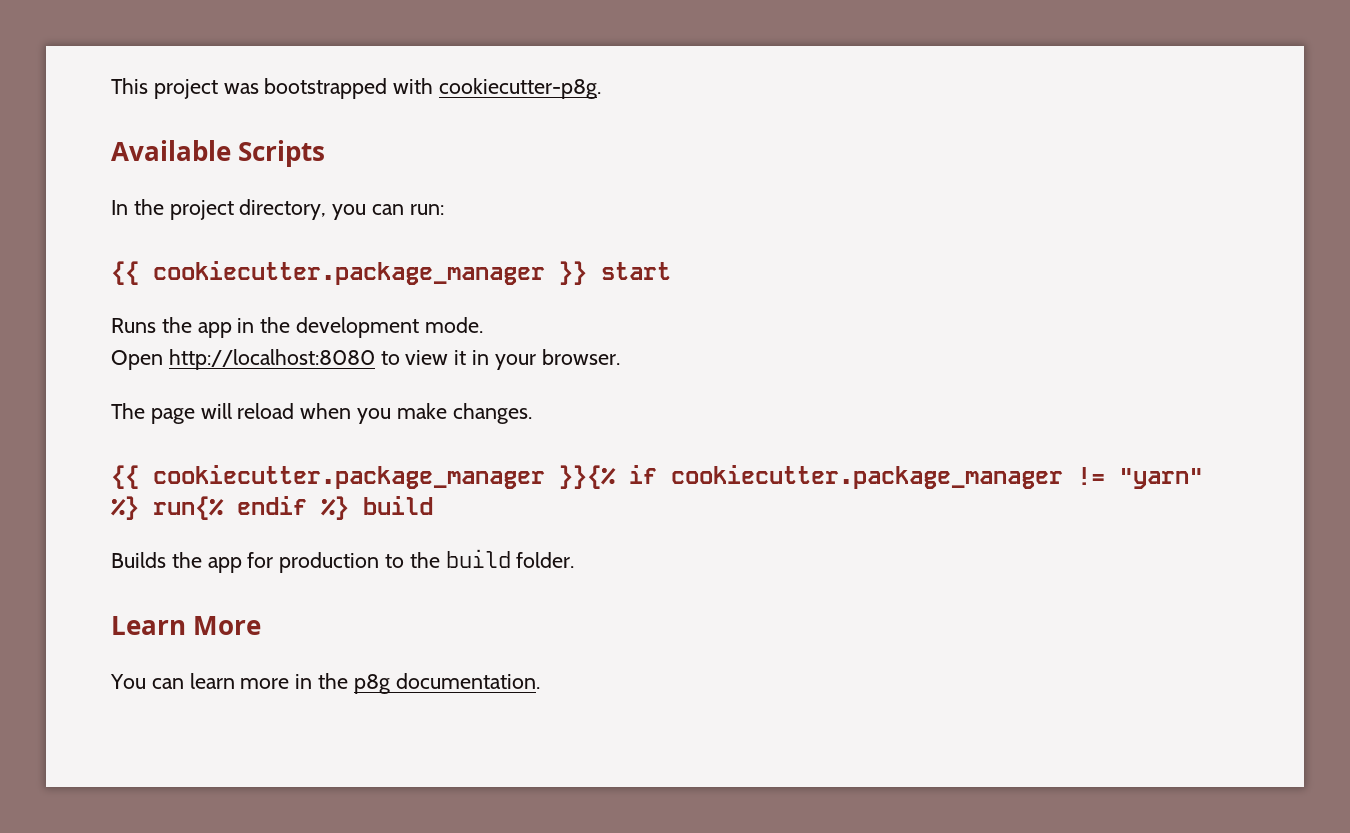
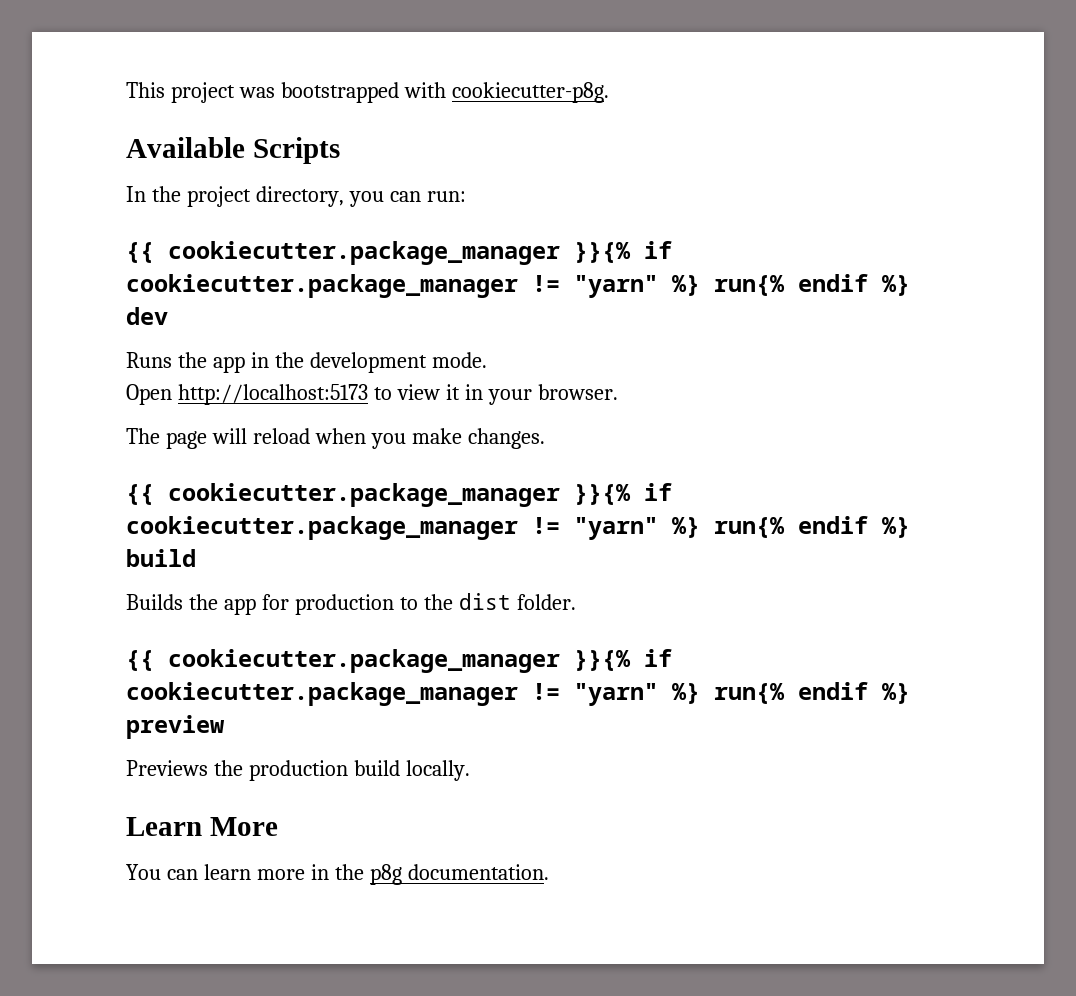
[559,261,671,285] }} start -> [574,241,672,263] [126,274,910,298] [126,307,168,325] }}{% if cookiecutter.package_manager != "yarn" %} run{% endif %} dev
[168,349,375,370] http://localhost:8080 -> [177,384,368,405] http://localhost:5173
[445,549,575,568] build folder. -> [458,593,576,610] [126,649,672,673] [126,682,910,706] [126,715,225,739] [126,760,470,781] dist folder. // {{ cookiecutter.package_manager }}{% if cookiecutter.package_manager != "yarn" %} run{% endif %} preview // Previews the production build locally.

